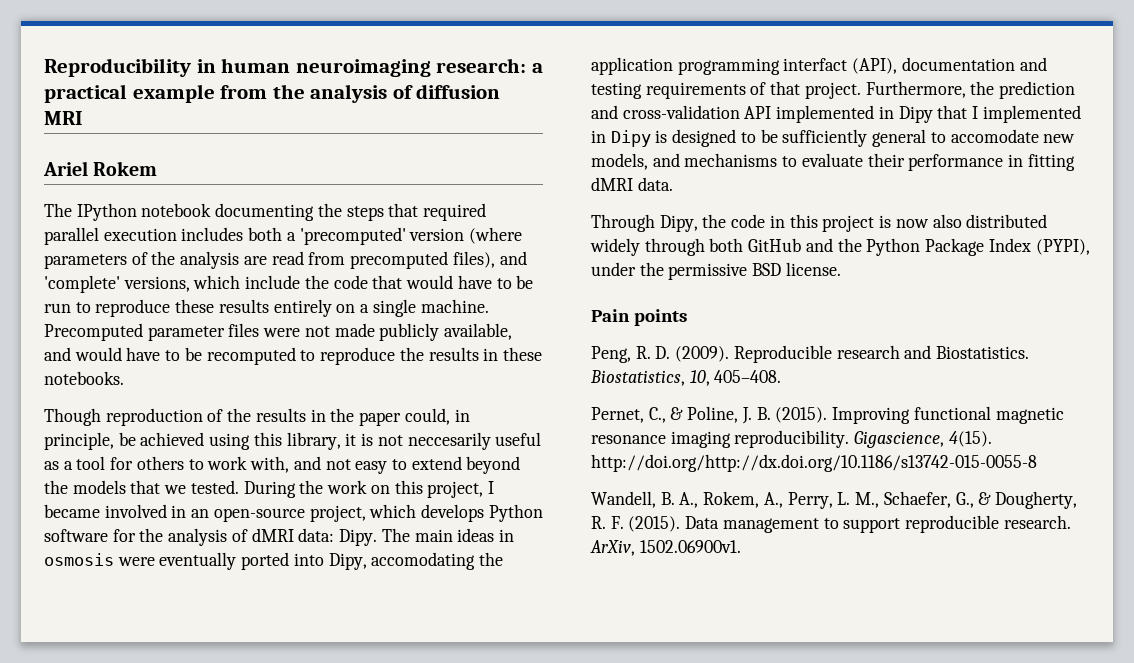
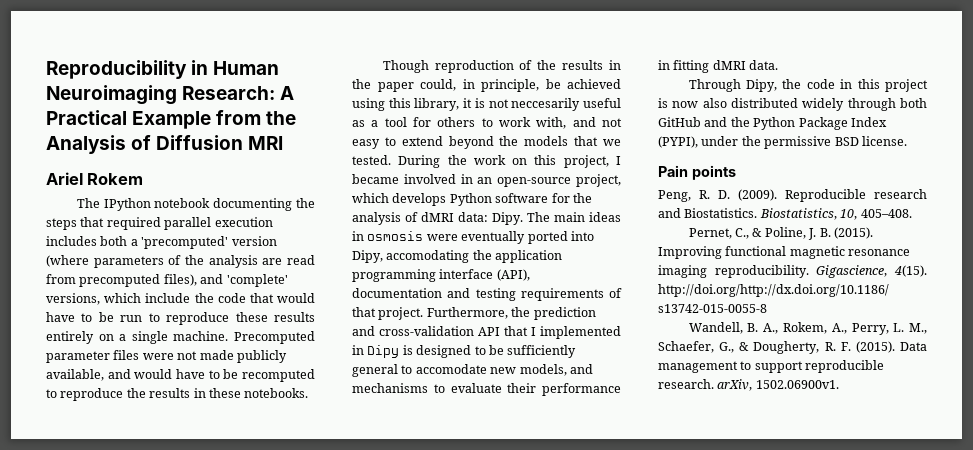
[221,58,543,77] [44,84,501,103] human neuroimaging research: a practical example from the analysis of diffusion -> [213,61,280,75] [46,85,295,105] [46,110,297,129] [46,135,244,154] Human Neuroimaging Research: A Practical Example from the Analysis of Diffusion
[783,58,848,71] interfact -> [439,269,494,279] interface
[776,105,933,123] implemented in Dipy -> (500, 331) none
[590,540,635,556] ArXiv, -> [717,379,753,391] arXiv,

